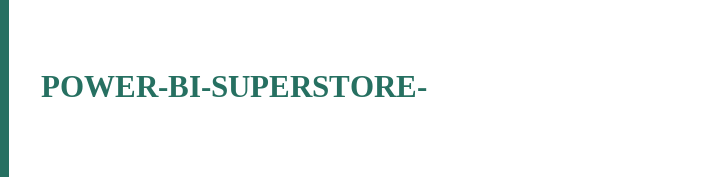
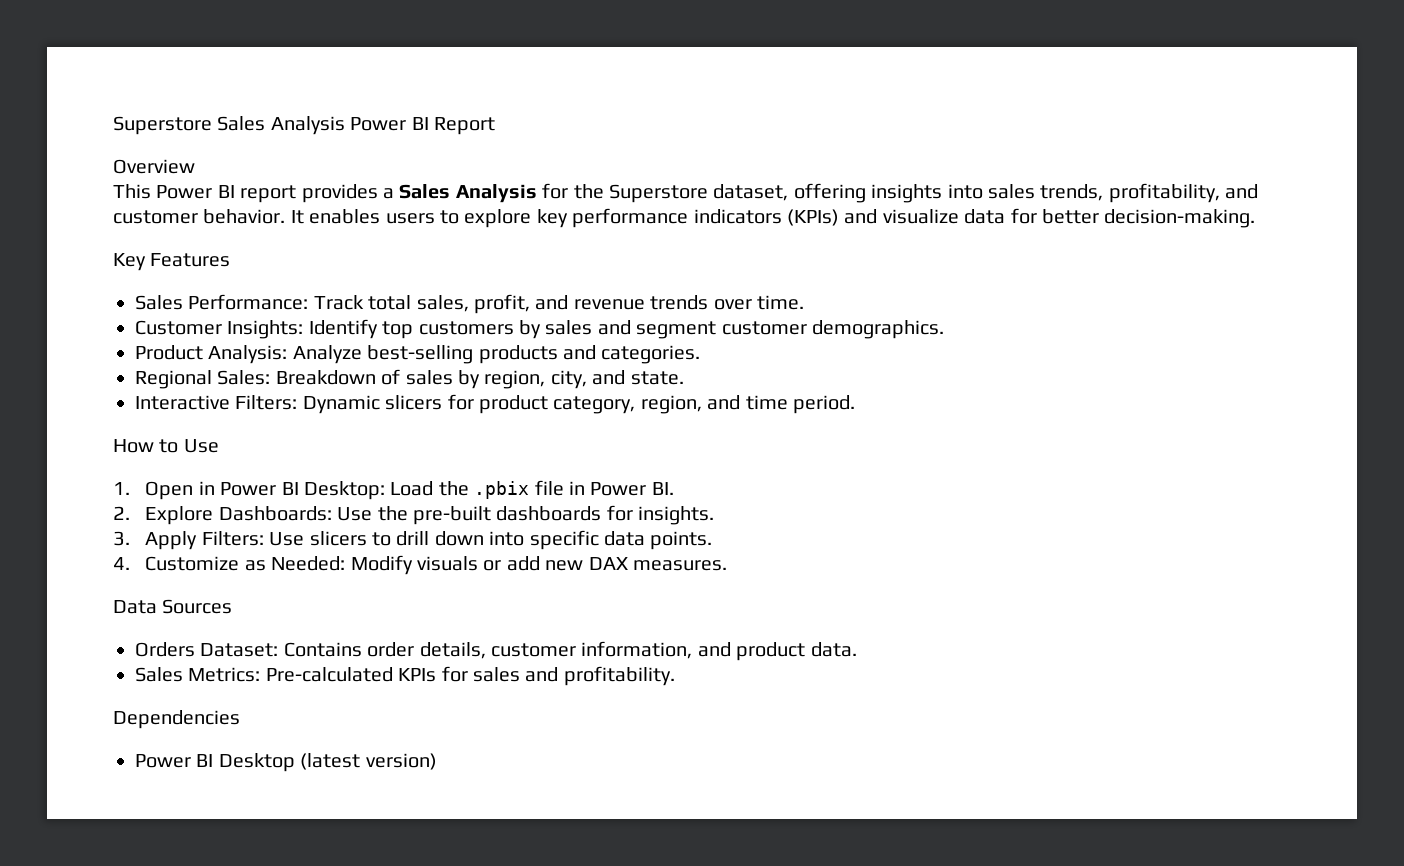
[41,76,427,97] POWER-BI-SUPERSTORE- -> [113,116,495,135] [113,159,195,174] [113,183,1259,203] [113,208,1256,228] [113,253,231,271] [135,294,804,314] [135,319,944,339] [135,345,701,364] [135,369,684,389] [135,394,855,414] [113,439,219,453] [113,480,674,500] [113,505,715,525] [113,530,713,550] [113,555,727,575] [113,599,233,614] [135,641,857,661] [135,666,675,686] [113,710,240,729] [135,753,437,772] Superstore Sales Analysis Power BI Report // Overview // This Power BI report provides a Sales Analysis for the Superstore dataset, offering insights into sales trends, profitability, and customer behavior. It enables users to explore key performance indicators (KPIs) and visualize data for better decision-making. // Key Features // Sales Performance: Track total sales, profit, and revenue trends over time. // Customer Insights: Identify top customers by sales and segment customer demographics. // Product Analysis: Analyze best-selling products and categories. // Regional Sales: Breakdown of sales by region, city, and state. // Interactive Filters: Dynamic slicers for product category, region, and time period. // How to Use // 1. Open in Power BI Desktop: Load the .pbix file in Power BI. // 2. Explore Dashboards: Use the pre-built dashboards for insights. // 3. Apply Filters: Use slicers to drill down into specific data points. // 4. Customize as Needed: Modify visuals or add new DAX measures. // Data Sources // Orders Dataset: Contains order details, customer information, and product data. // Sales Metrics: Pre-calculated KPIs for sales and profitability. // Dependencies // Power BI Desktop (latest version)

